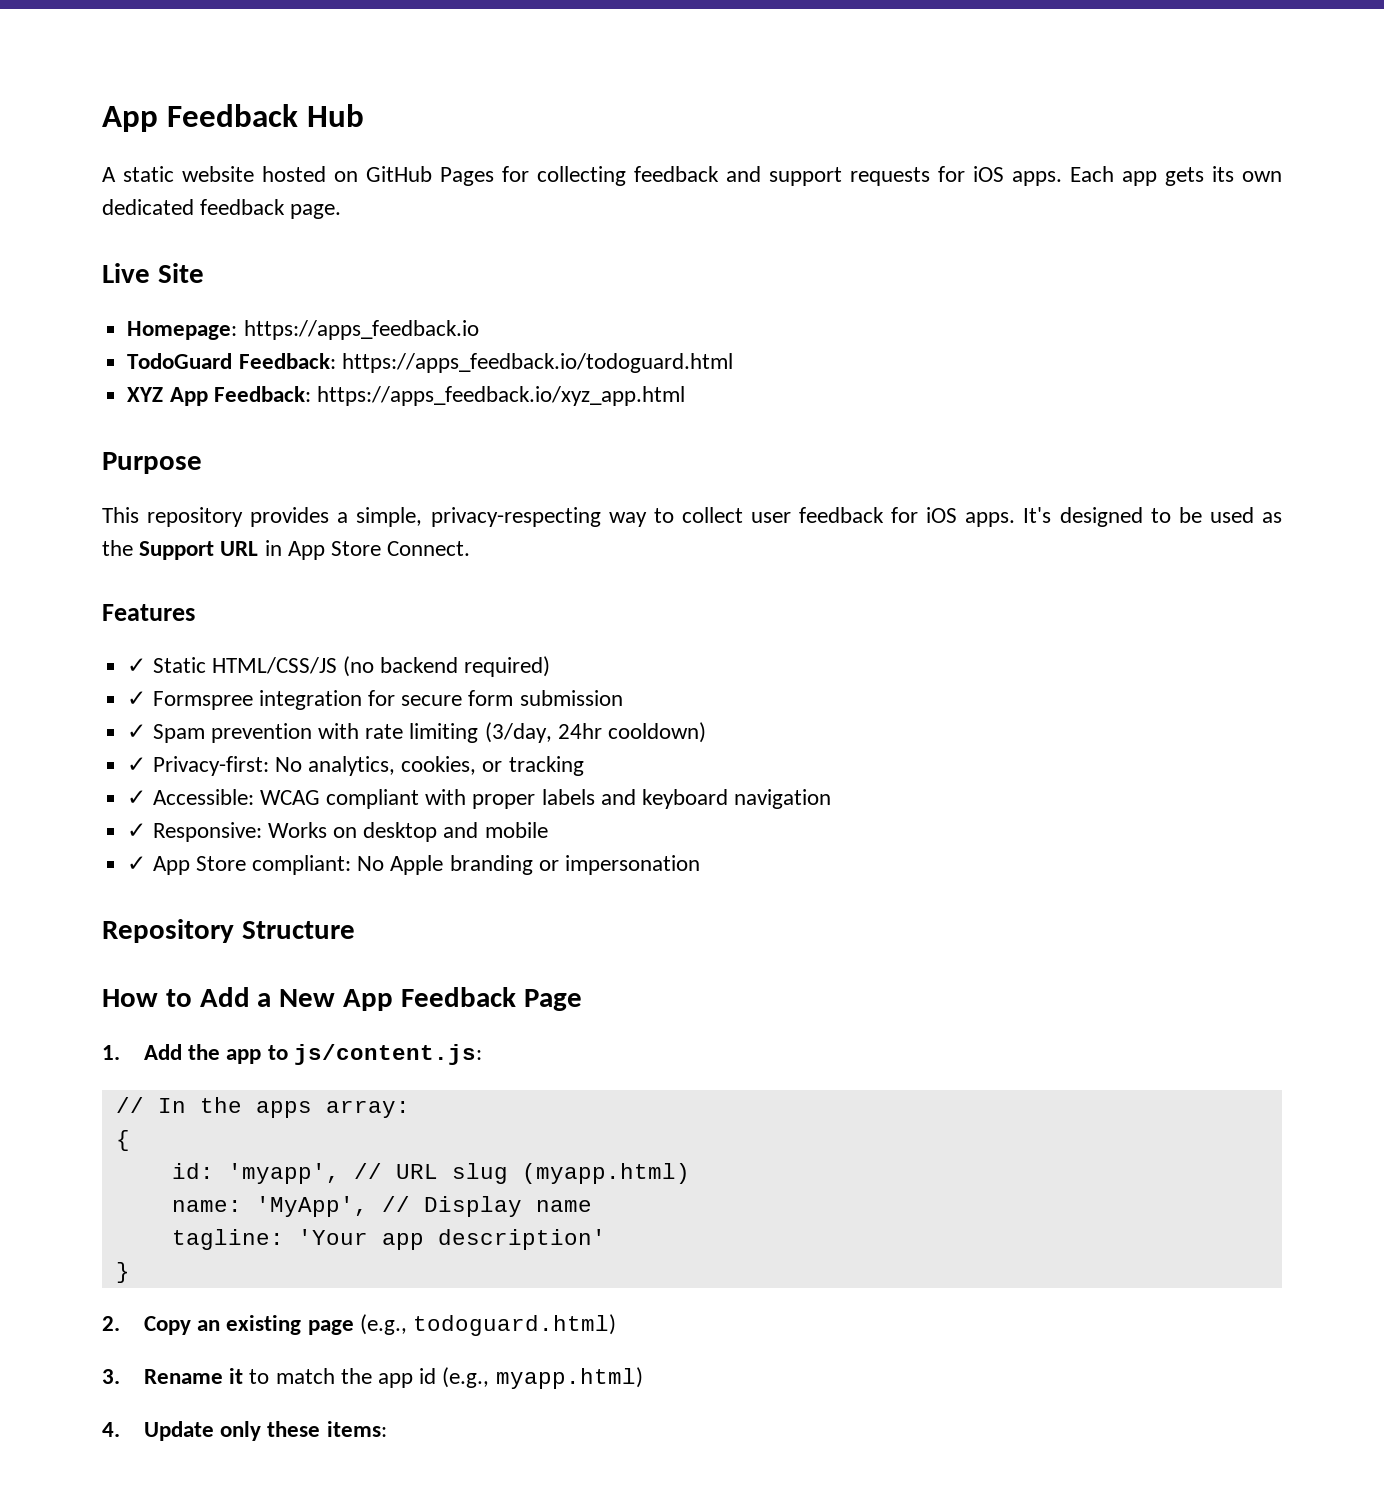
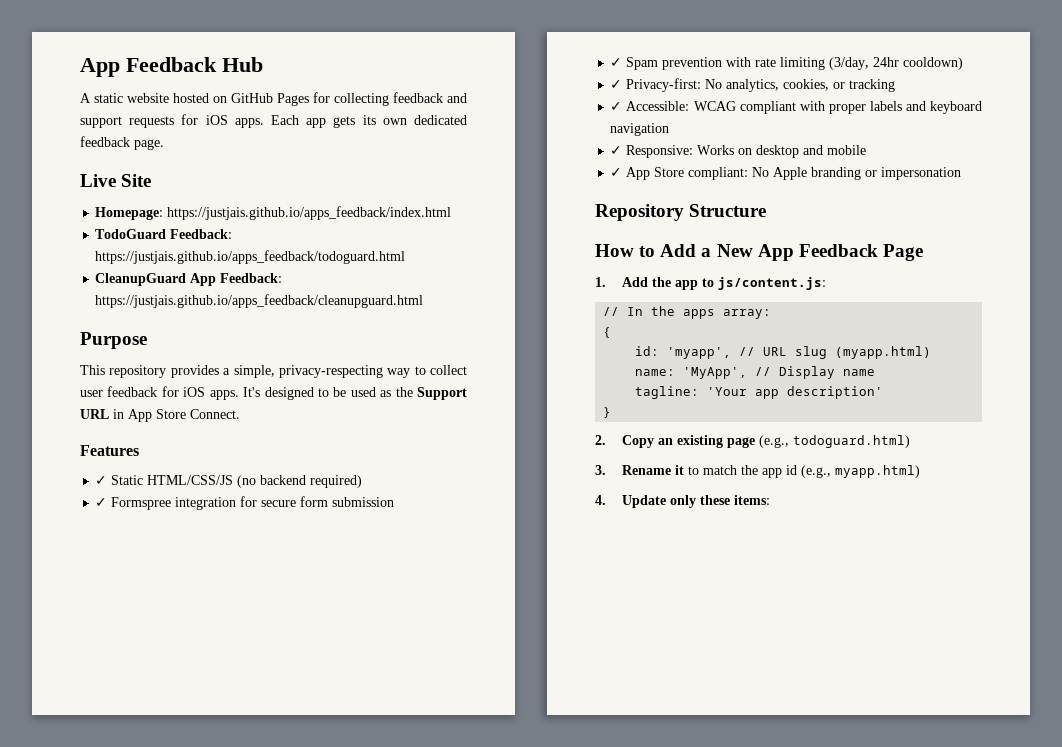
[243,320,479,340] https://apps_feedback.io -> [167,206,452,220] https://justjais.github.io/apps_feedback/index.html
[341,353,733,373] [127,387,164,402] https://apps_feedback.io/todoguard.html // XYZ -> [95,250,406,264] [95,273,187,286] https://justjais.github.io/apps_feedback/todoguard.html // CleanupGuard
[316,386,685,406] https://apps_feedback.io/xyz_app.html -> [95,294,424,308] https://justjais.github.io/apps_feedback/cleanupguard.html

